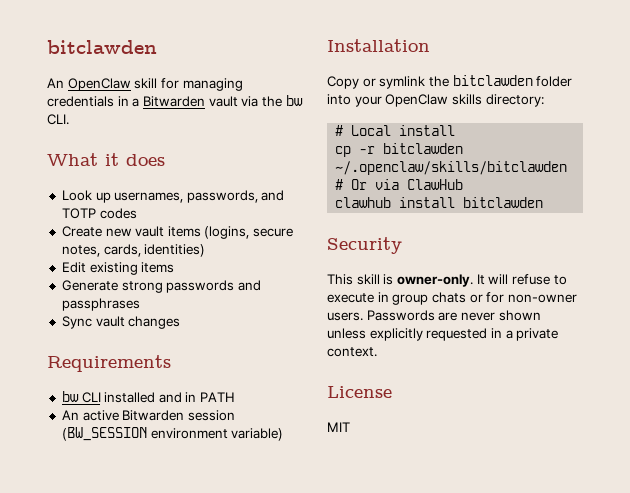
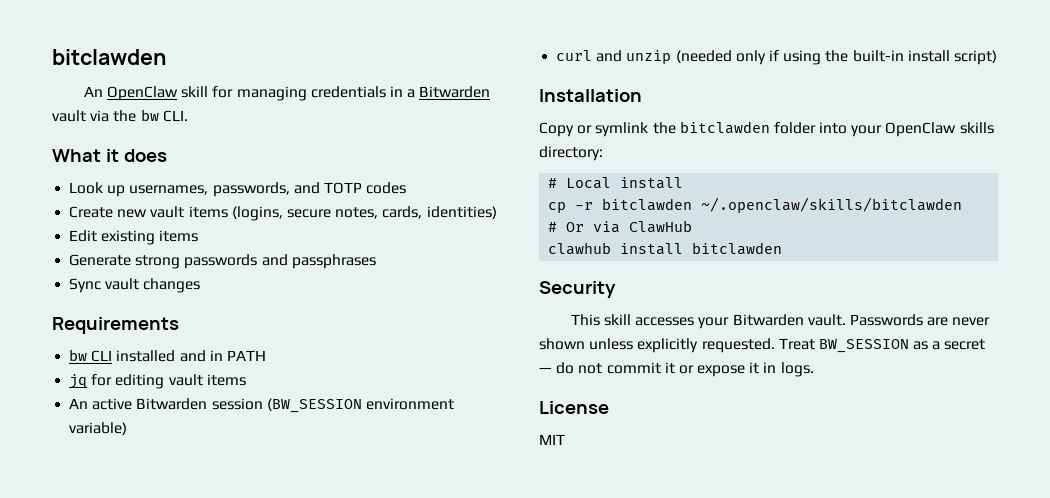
(236, 397) none -> [69,374,246,389] // jq for editing vault items
(284, 434) none -> [556,50,997,65] // curl and unzip (needed only if using the built-in install script)
[383,274,567,287] [327,292,577,305] [327,312,363,321] is owner-only. It will refuse to execute in group chats or for non-owner users. -> [635,314,846,329] accesses your Bitwarden vault.
[426,328,559,341] [327,347,377,357] requested in a private context. -> [701,338,986,353] [539,362,814,377] requested. Treat BW_SESSION as a secret — do not commit it or expose it in logs.

